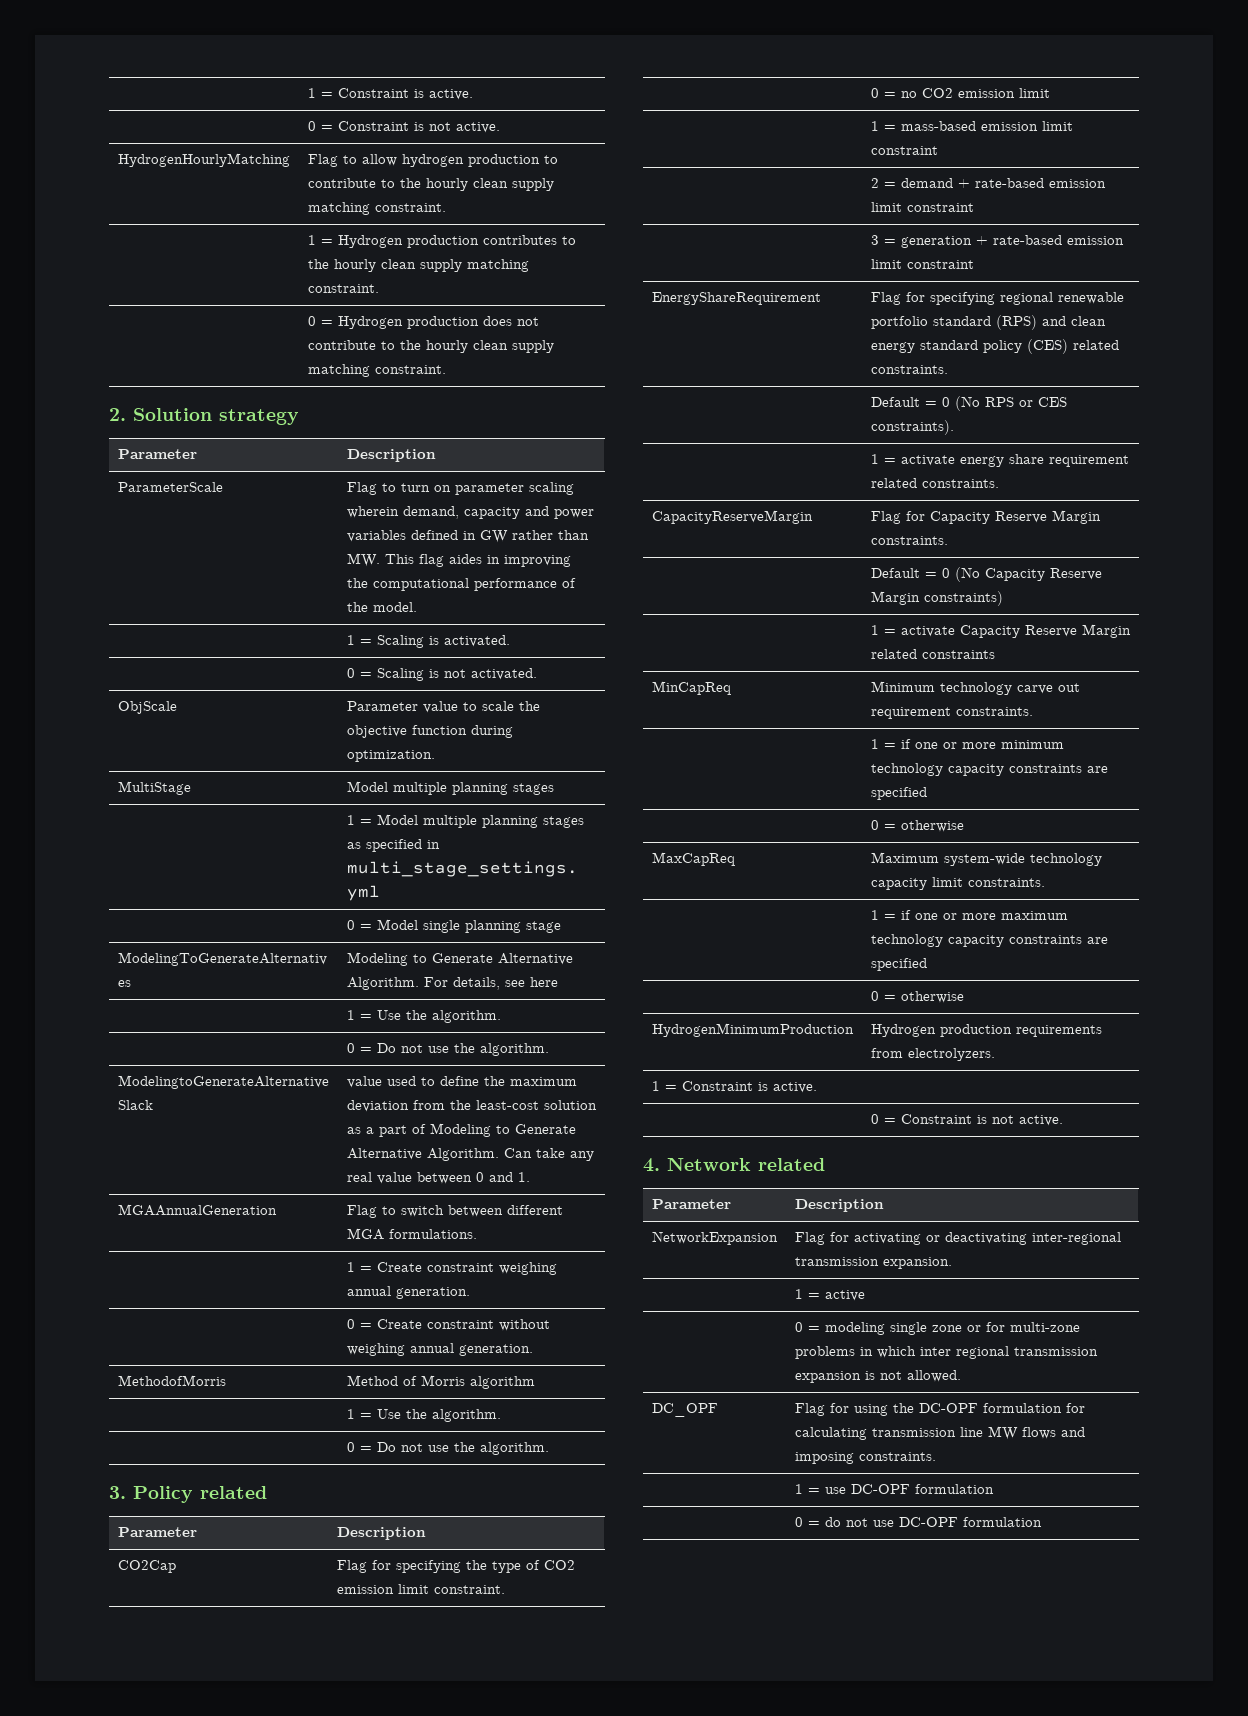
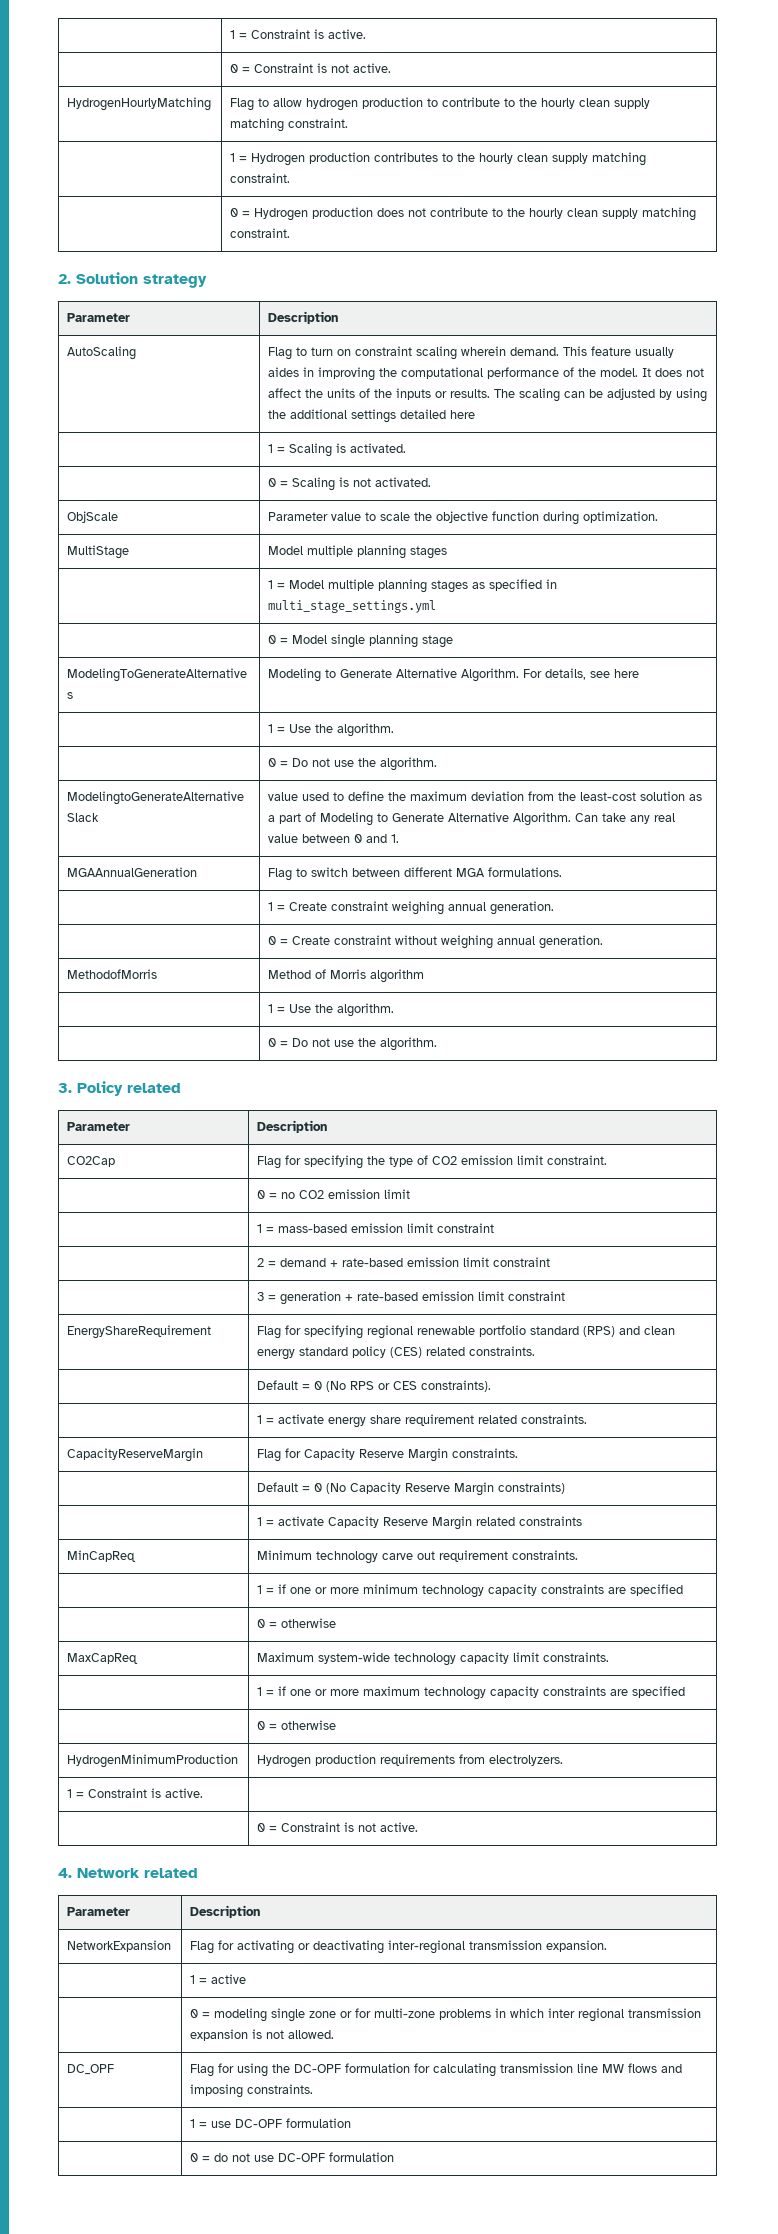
[117,482,223,492] ParameterScale -> [67,346,137,360] AutoScaling
[454,483,524,495] parameter -> [355,346,413,356] constraint
[402,506,594,519] [346,530,589,543] [346,553,444,567] demand, capacity and power variables defined in GW rather than MW. This flag -> [510,346,675,358] demand. This feature usually
(417, 607) none -> [642,368,705,377] [268,388,708,402] [268,409,476,423] It does not affect the units of the inputs or results. The scaling can be adjusted by using the additional settings detailed here

